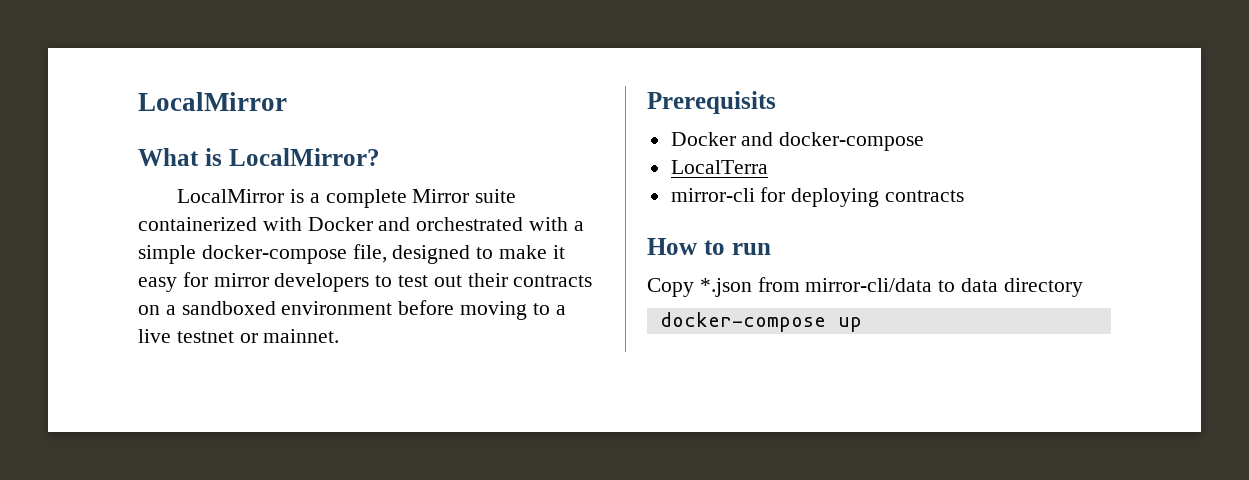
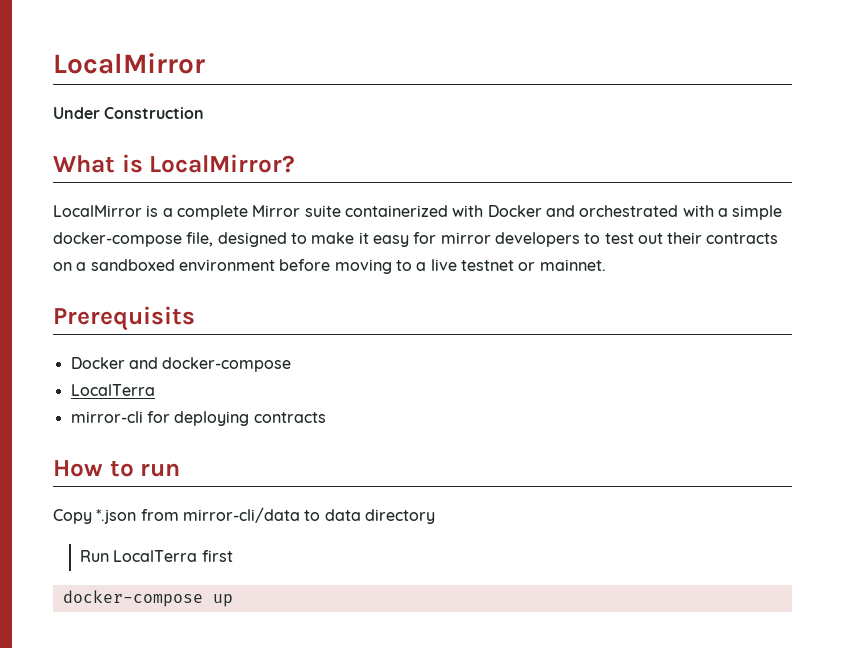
[138,92,287,111] LocalMirror -> [53,53,205,74] [53,107,205,119] LocalMirror // Under Construction
(1083, 287) none -> [80,550,233,562] // Run LocalTerra first

